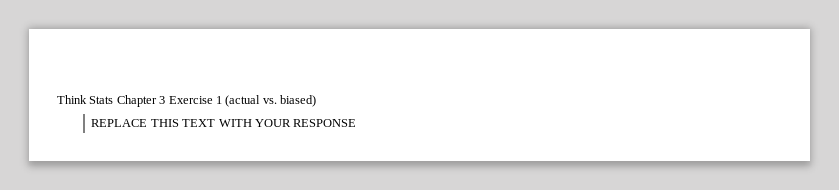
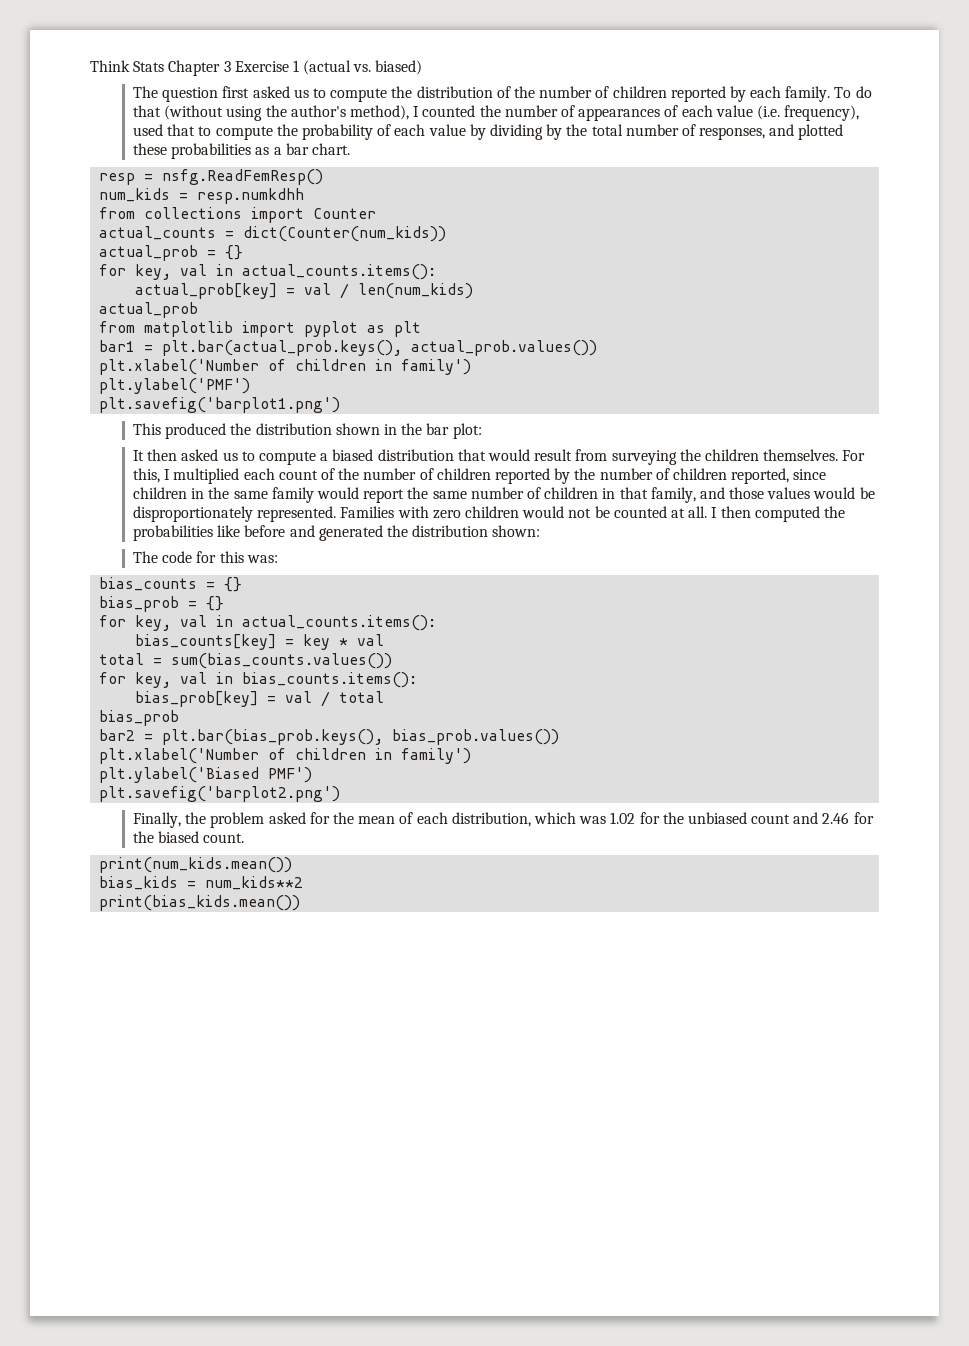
[91,119,357,127] REPLACE THIS TEXT WITH YOUR RESPONSE -> [133,86,872,102] [133,105,860,121] [133,124,844,140] [133,143,351,159] [99,169,324,185] [99,188,305,204] [99,207,377,223] [99,226,447,242] [99,245,244,261] [99,264,437,280] [135,283,474,299] [99,302,199,318] [99,321,422,337] [99,340,598,356] [99,359,472,375] [99,378,251,394] [99,397,341,413] [133,423,482,439] [133,449,866,465] [133,468,827,484] [133,487,875,503] [133,506,845,522] [133,525,541,541] [133,551,278,563] [99,577,243,592] [99,596,225,612] [99,615,437,631] [135,634,385,650] [99,653,393,669] [99,672,418,688] [135,691,385,707] [99,710,180,726] [99,729,560,745] [99,748,472,764] [99,767,313,783] [99,786,341,802] [133,812,874,828] [133,831,245,843] [99,857,293,873] [99,876,304,890] [99,895,301,911] The question first asked us to compute the distribution of the number of children reported by each family. To do that (without using the author's method), I counted the number of appearances of each value (i.e. frequency), used that to compute the probability of each value by dividing by the total number of responses, and plotted these probabilities as a bar chart. // resp = nsfg.ReadFemResp() // num_kids = resp.numkdhh // from collections import Counter // actual_counts = dict(Counter(num_kids)) // actual_prob = {} // for key, val in actual_counts.items(): // actual_prob[key] = val / len(num_kids) // actual_prob // from matplotlib import pyplot as plt // bar1 = plt.bar(actual_prob.keys(), actual_prob.values()) // plt.xlabel('Number of children in family') // plt.ylabel('PMF') // plt.savefig('barplot1.png') // This produced the distribution shown in the bar plot: // It then asked us to compute a biased distribution that would result from surveying the children themselves. For this, I multiplied each count of the number of children reported by the number of children reported, since children in the same family would report the same number of children in that family, and those values would be disproportionately represented. Families with zero children would not be counted at all. I then computed the probabilities like before and generated the distribution shown: // The code for this was: // bias_counts = {} // bias_prob = {} // for key, val in actual_counts.items(): // bias_counts[key] = key * val // total = sum(bias_counts.values()) // for key, val in bias_counts.items(): // bias_prob[key] = val / total // bias_prob // bar2 = plt.bar(bias_prob.keys(), bias_prob.values()) // plt.xlabel('Number of children in family') // plt.ylabel('Biased PMF') // plt.savefig('barplot2.png') // Finally, the problem asked for the mean of each distribution, which was 1.02 for the unbiased count and 2.46 for the biased count. // print(num_kids.mean()) // bias_kids = num_kids**2 // print(bias_kids.mean())

